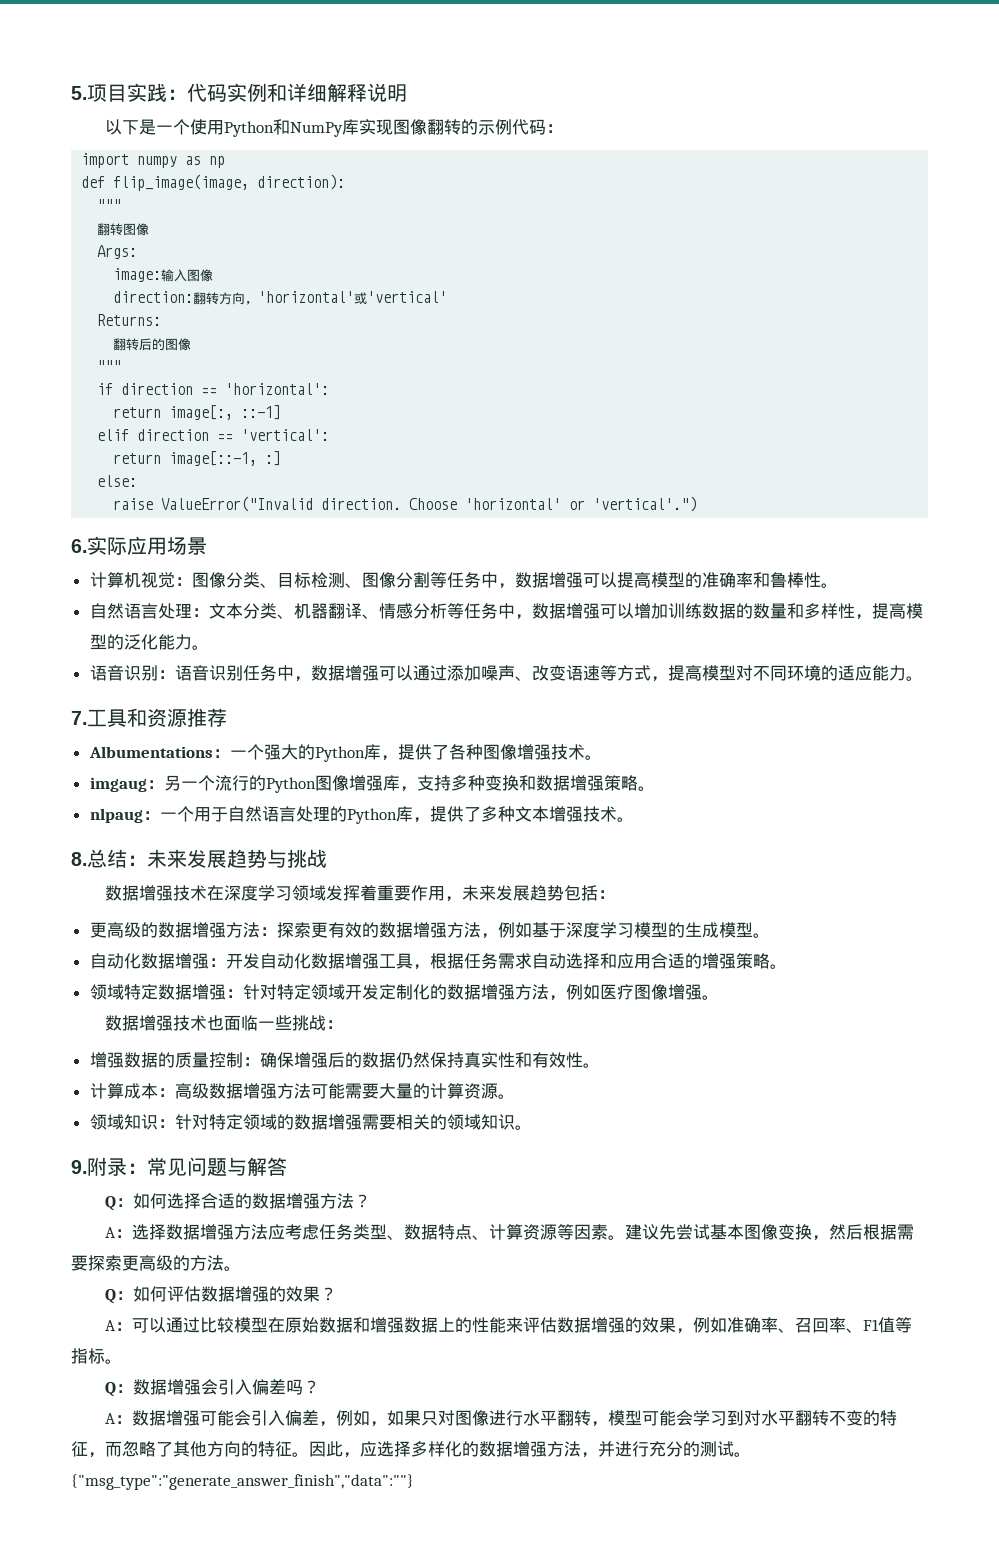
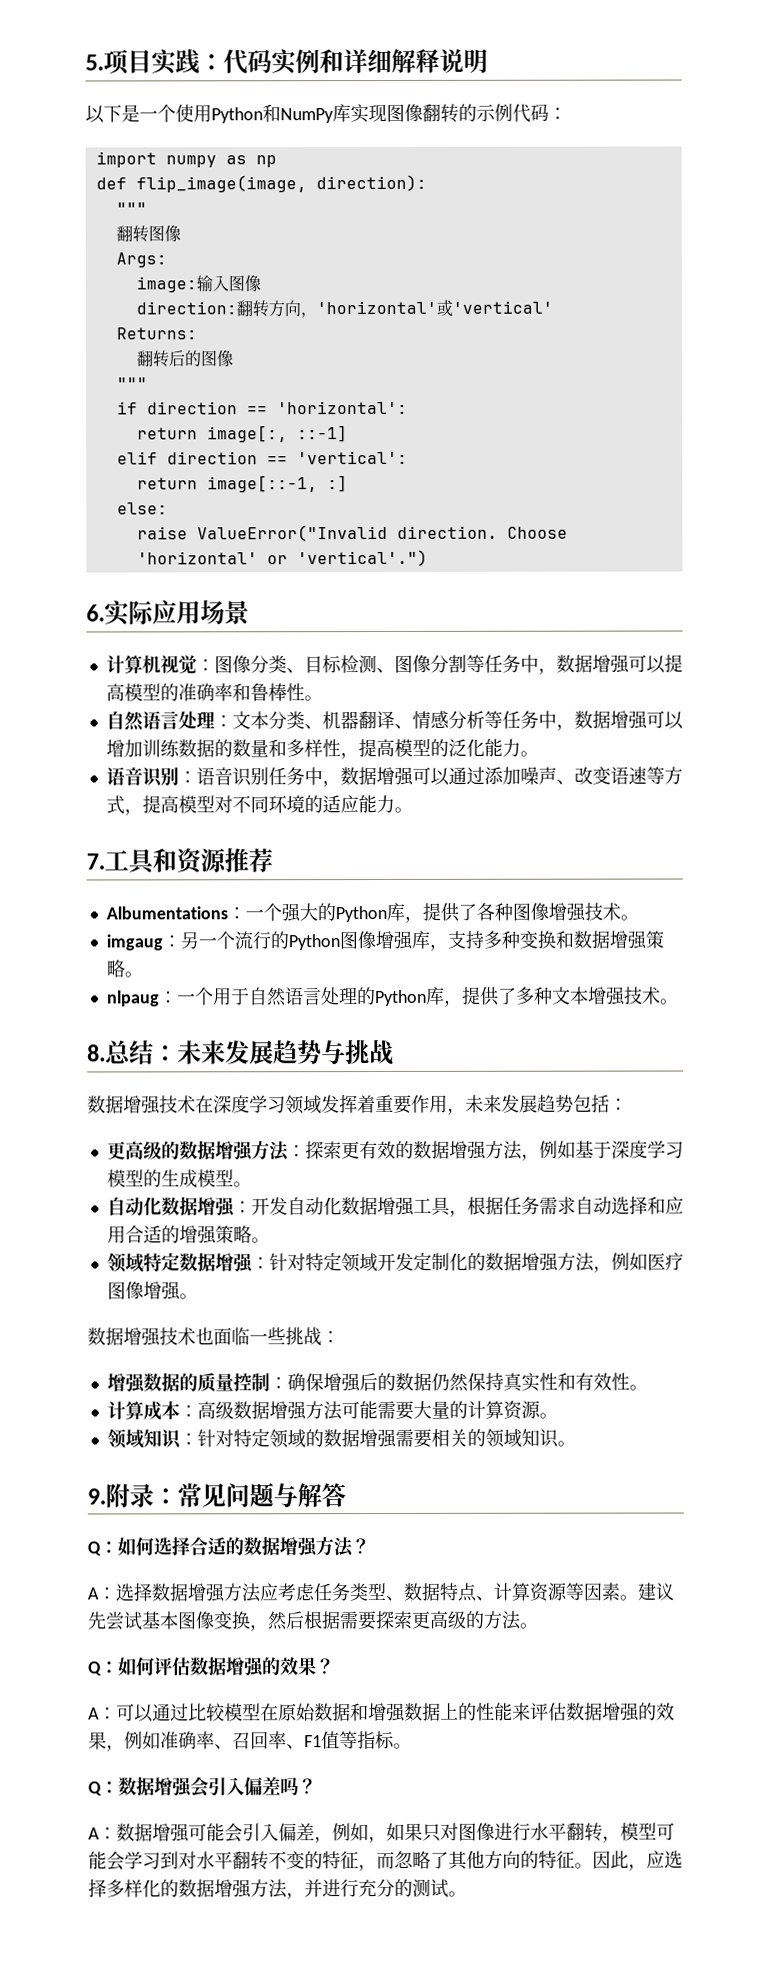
[71,1474,414,1490] {"msg_type":"generate_answer_finish","data":""} -> (467, 1893) none

